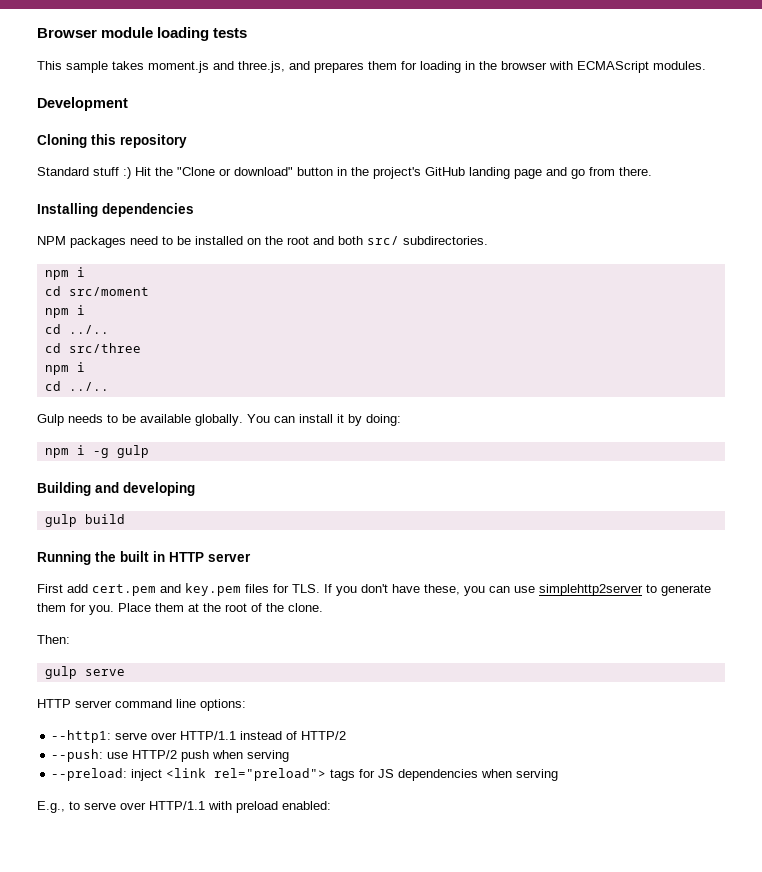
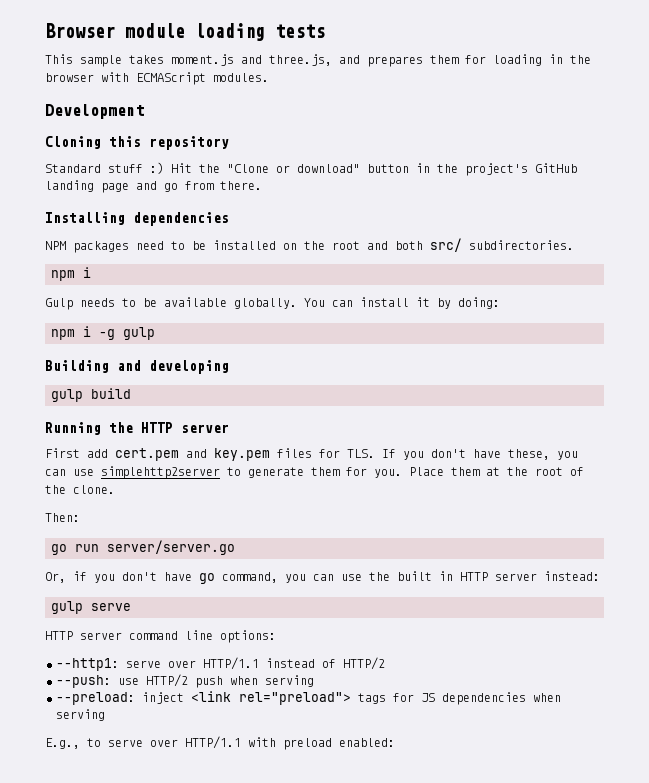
[44,286,149,296] [44,305,85,318] [44,324,109,334] [44,343,141,353] [44,362,85,375] [44,381,109,391] // cd src/moment // npm i // cd ../.. // cd src/three // npm i // cd ../.. -> (91, 272) none
[120,551,165,562] built in -> (133, 427) none
(70, 639) none -> [51,540,235,555] [45,571,600,584] // go run server/server.go // Or, if you don't have go command, you can use the built in HTTP server instead:

